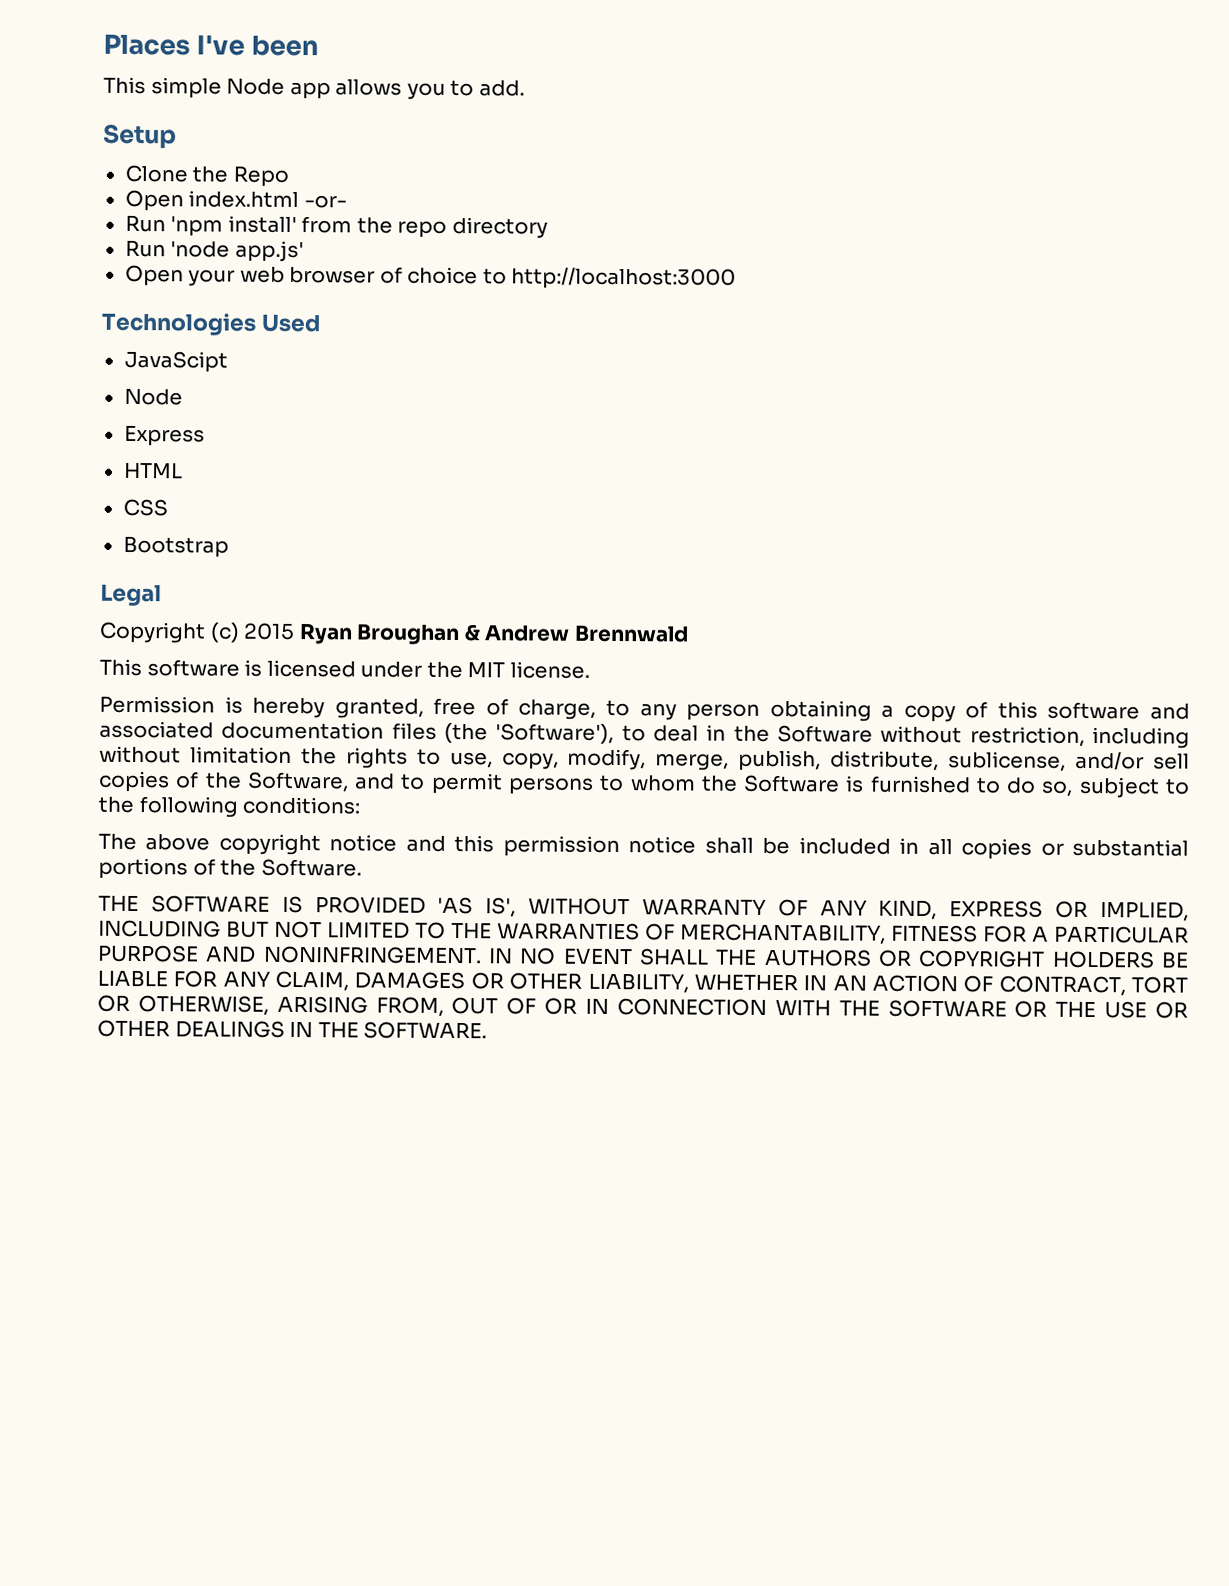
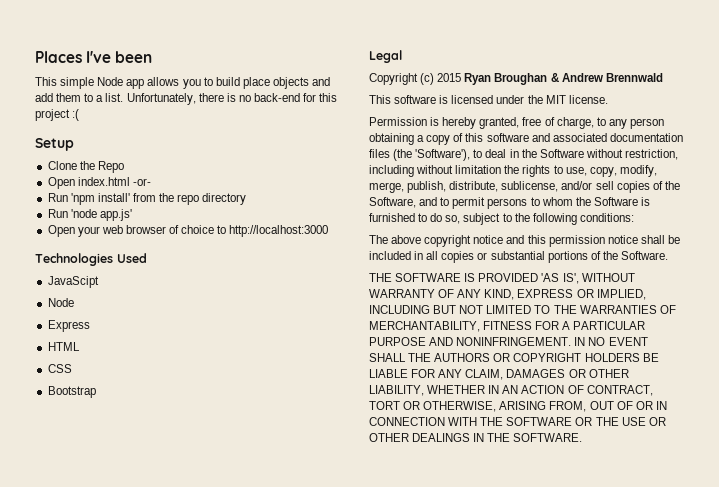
[478,80,525,97] add. -> [215,77,331,89] [35,93,338,105] [35,109,80,121] build place objects and add them to a list. Unfortunately, there is no back-end for this project :(

